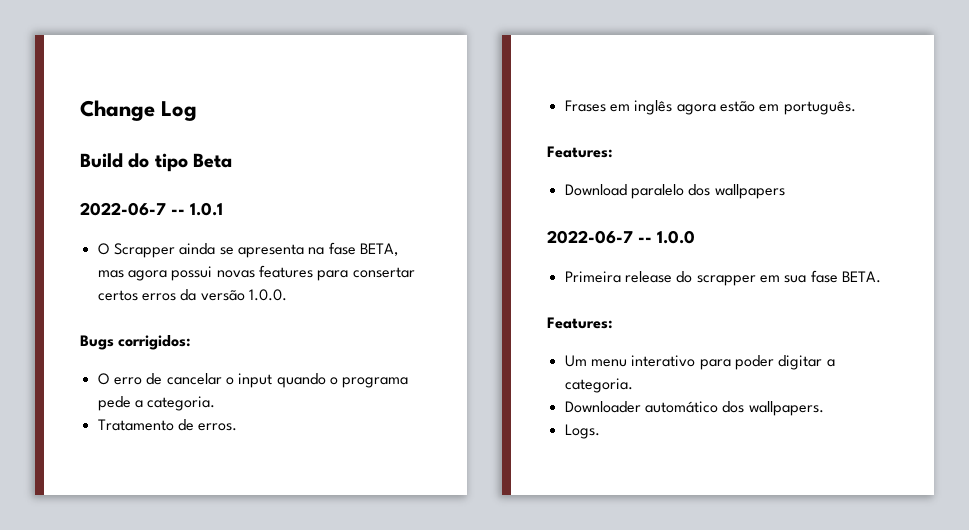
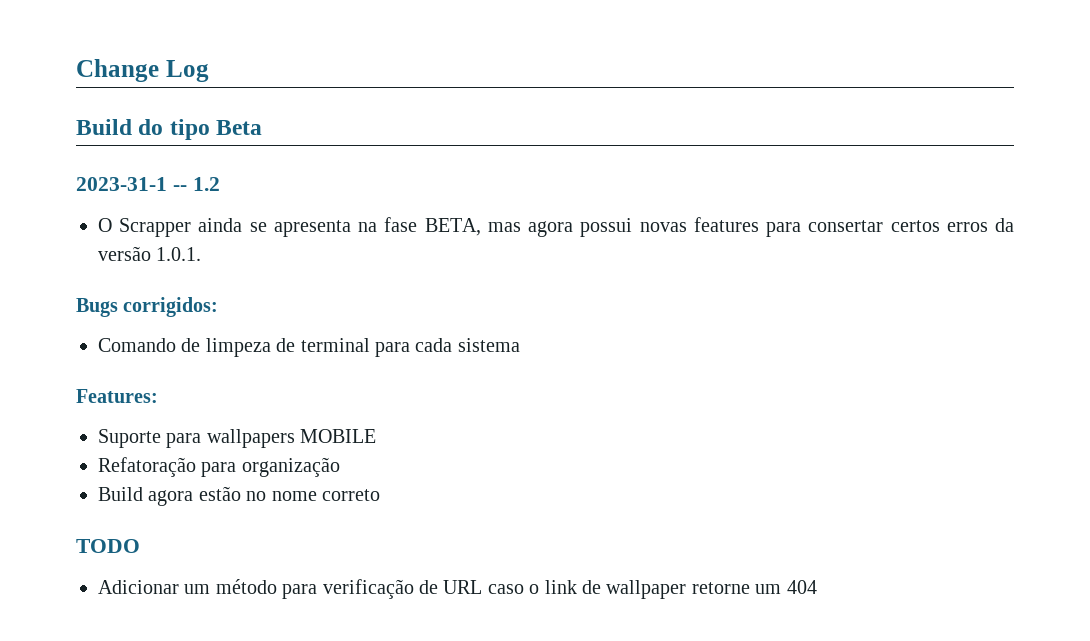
[80,202,223,216] 2022-06-7 -- 1.0.1 -> [76,177,220,191] 2023-31-1 -- 1.2
[248,289,287,301] 1.0.0. -> [156,247,202,261] 1.0.1.
[97,373,409,388] [97,396,216,411] [97,419,238,431] [564,100,856,115] [547,146,613,158] [564,184,785,199] [547,230,695,244] [564,270,881,286] [547,317,613,329] [564,355,835,370] [564,378,633,393] [564,401,824,416] [564,424,600,439] O erro de cancelar o input quando o programa pede a categoria. // Tratamento de erros. // Frases em inglês agora estão em português. // Features: // Download paralelo dos wallpapers // 2022-06-7 -- 1.0.0 // Primeira release do scrapper em sua fase BETA. // Features: // Um menu interativo para poder digitar a categoria. // Downloader automático dos wallpapers. // Logs. -> [98,338,520,357] [76,389,158,403] [98,429,377,448] [98,457,340,477] [98,486,380,506] [76,539,140,553] [98,579,817,599] Comando de limpeza de terminal para cada sistema // Features: // Suporte para wallpapers MOBILE // Refatoração para organização // Build agora estão no nome correto // TODO // Adicionar um método para verificação de URL caso o link de wallpaper retorne um 404

